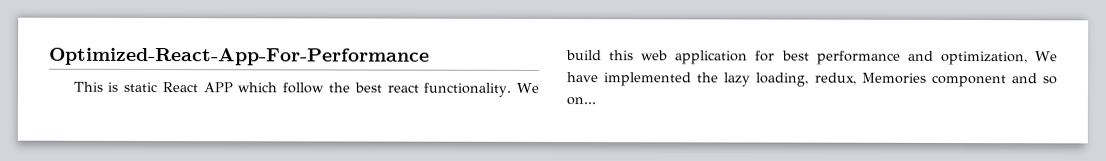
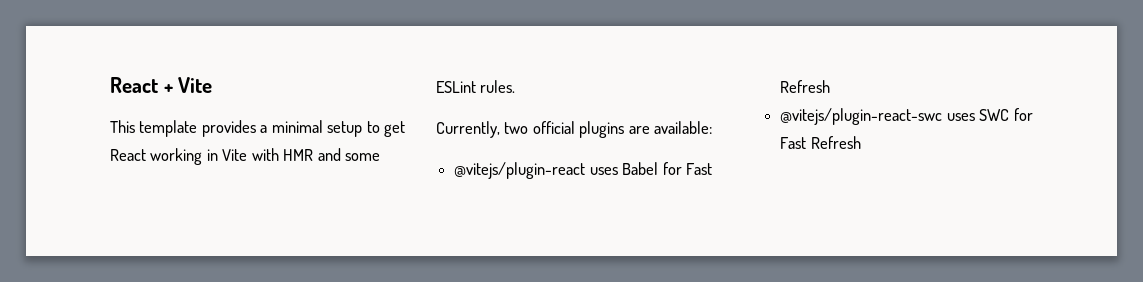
[49,47,430,66] [72,81,540,97] [566,50,1059,66] [566,72,1058,88] [566,97,596,106] Optimized-React-App-For-Performance // This is static React APP which follow the best react functionality. We build this web application for best performance and optimization, We have implemented the lazy loading, redux, Memories component and so on... -> [110,77,213,93] [110,120,406,137] [110,148,381,165] [436,80,516,93] [436,121,713,138] [454,162,712,179] [780,80,831,93] [780,108,1033,125] [780,136,861,149] React + Vite // This template provides a minimal setup to get React working in Vite with HMR and some ESLint rules. // Currently, two official plugins are available: // @vitejs/plugin-react uses Babel for Fast Refresh // @vitejs/plugin-react-swc uses SWC for Fast Refresh

